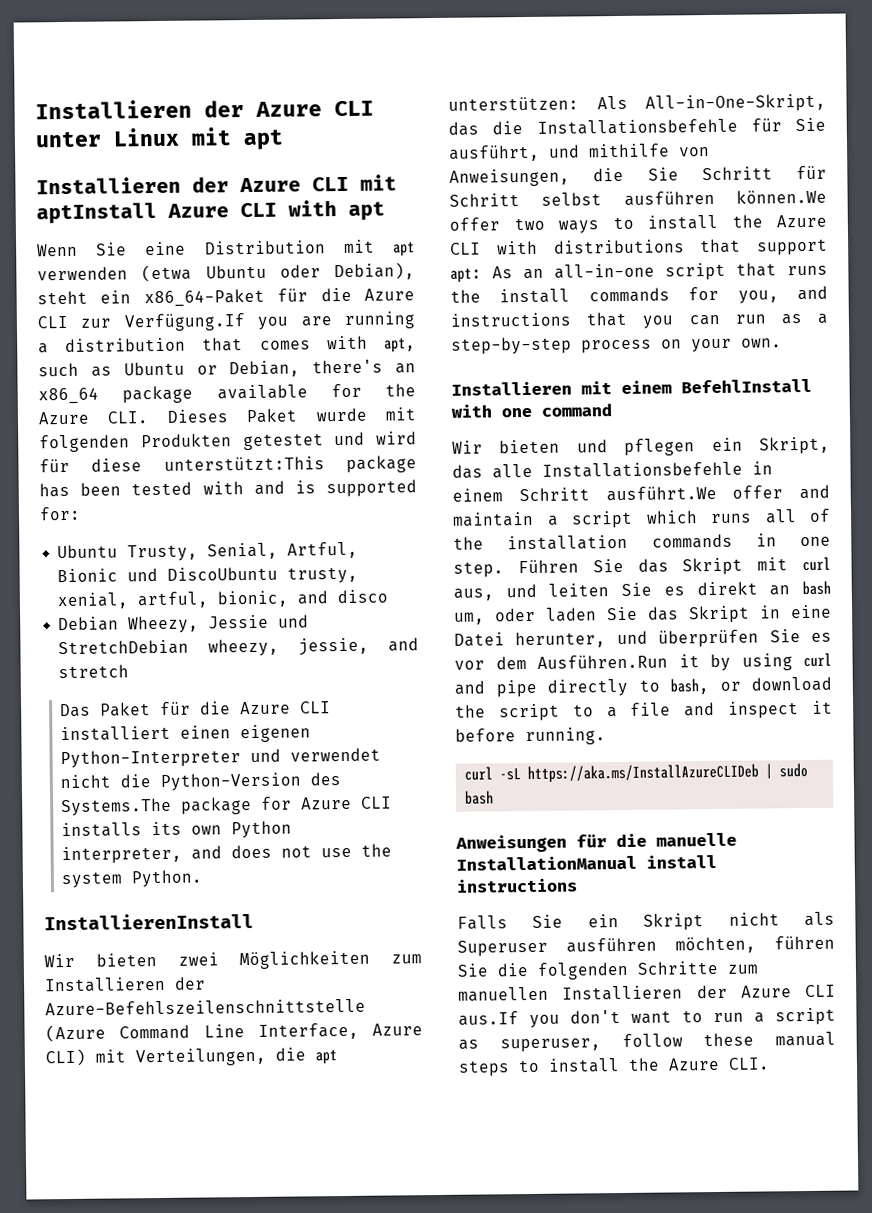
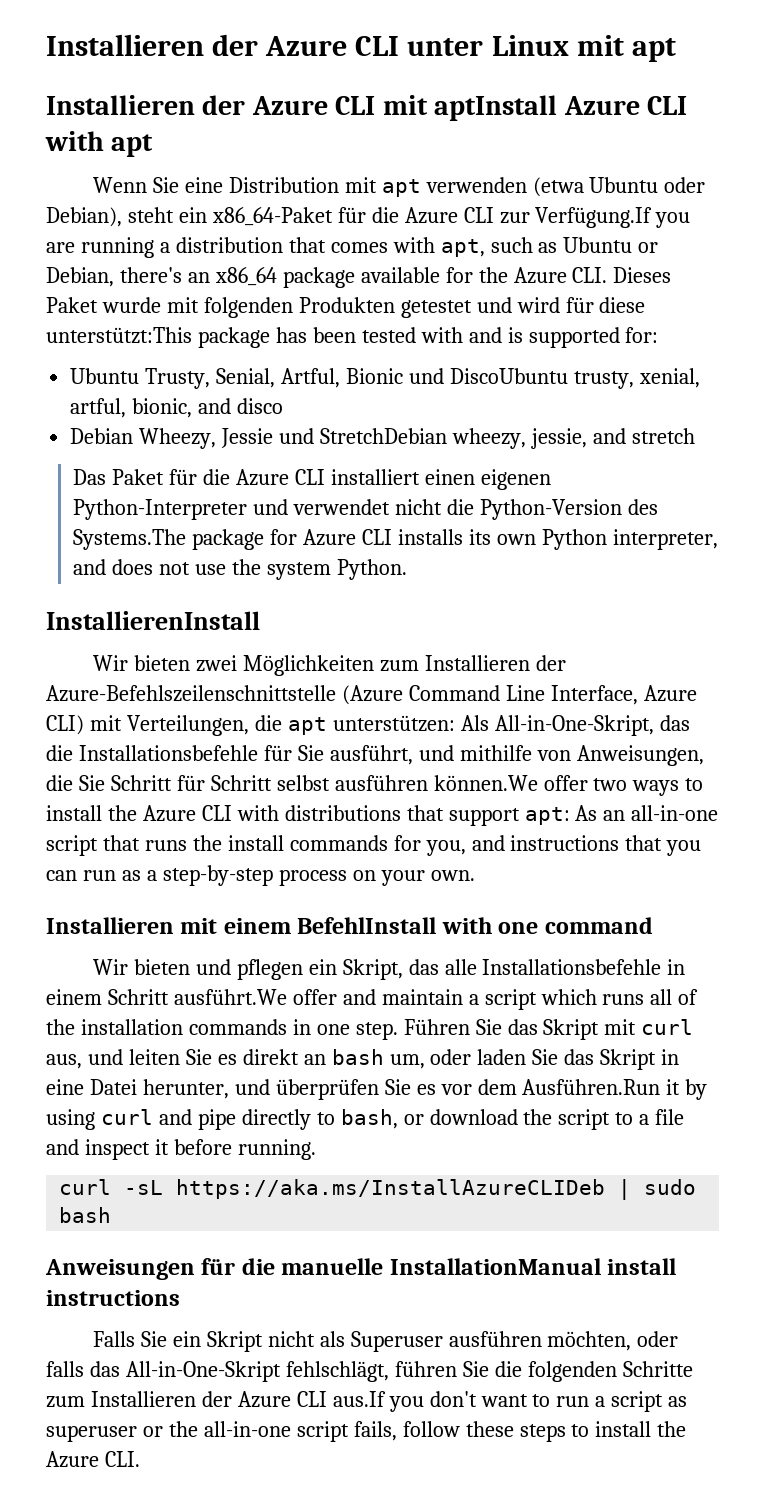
(756, 945) none -> [637,1331,679,1347] [46,1361,389,1382] oder falls das All-in-One-Skript fehlschlägt,
[458,986,549,1002] manuellen -> (85, 1402) none
[499,1038,601,1053] superuser, -> [46,1421,397,1442] superuser or the all-in-one script fails,
[775,1031,836,1047] manual -> (514, 1429) none

